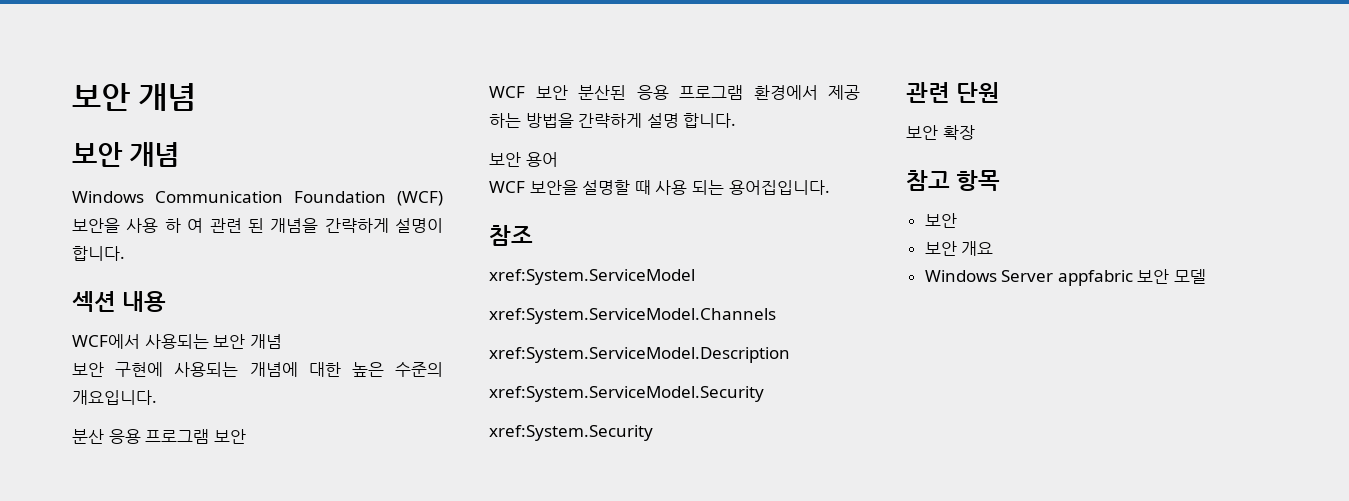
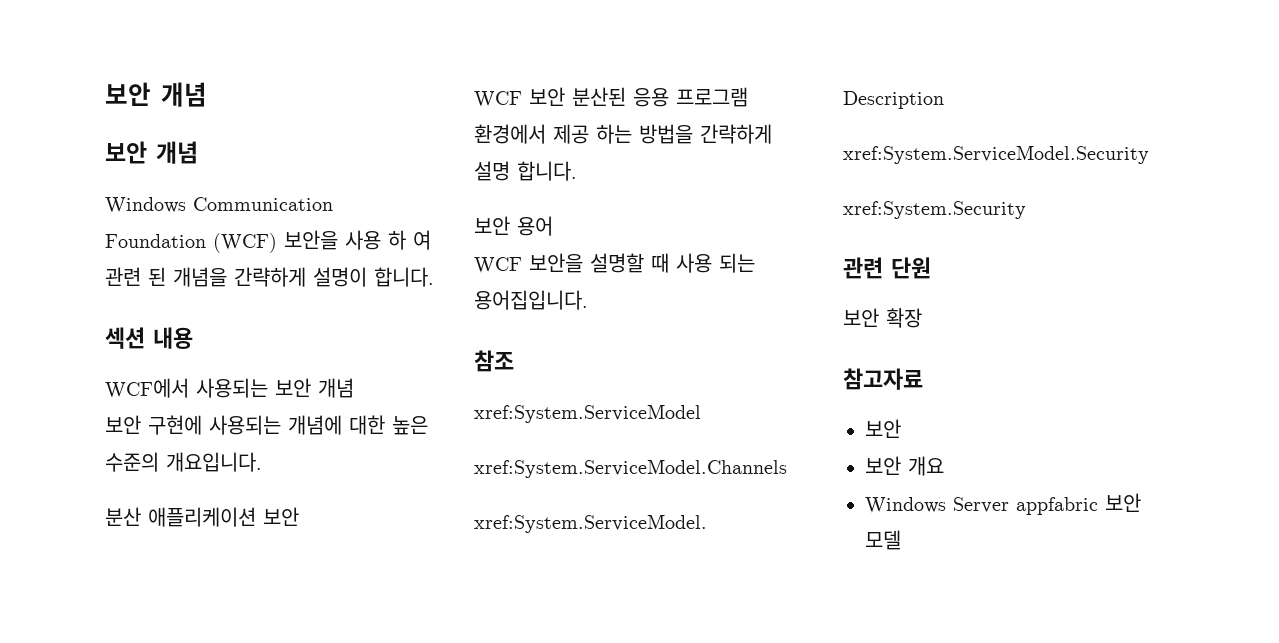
[108,429,210,444] 응용 프로그램 -> [148,507,256,527] 애플리케이션
[906,170,1001,191] 참고 항목 -> [843,368,923,390] 참고자료

